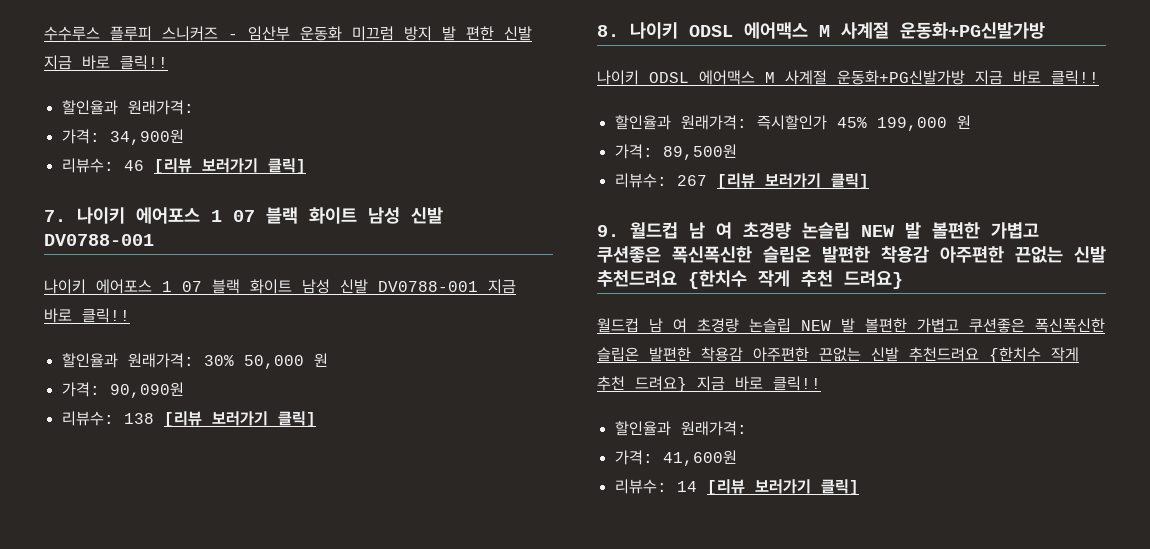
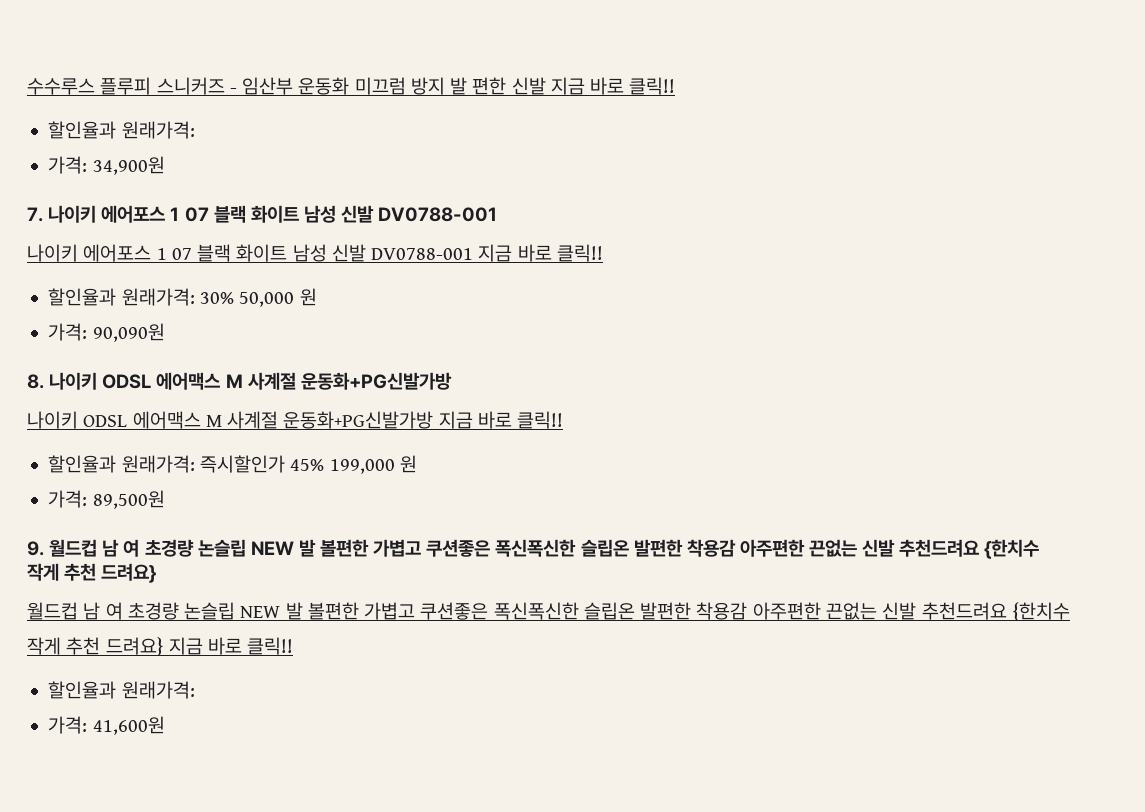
[61,158,306,174] // 리뷰수: 46 [리뷰 보러가기 클릭] -> (165, 165) none
[61,411,316,427] // 리뷰수: 138 [리뷰 보러가기 클릭] -> (165, 332) none
[614,173,869,189] // 리뷰수: 267 [리뷰 보러가기 클릭] -> (165, 499) none
[614,479,859,495] // 리뷰수: 14 [리뷰 보러가기 클릭] -> (165, 725) none

